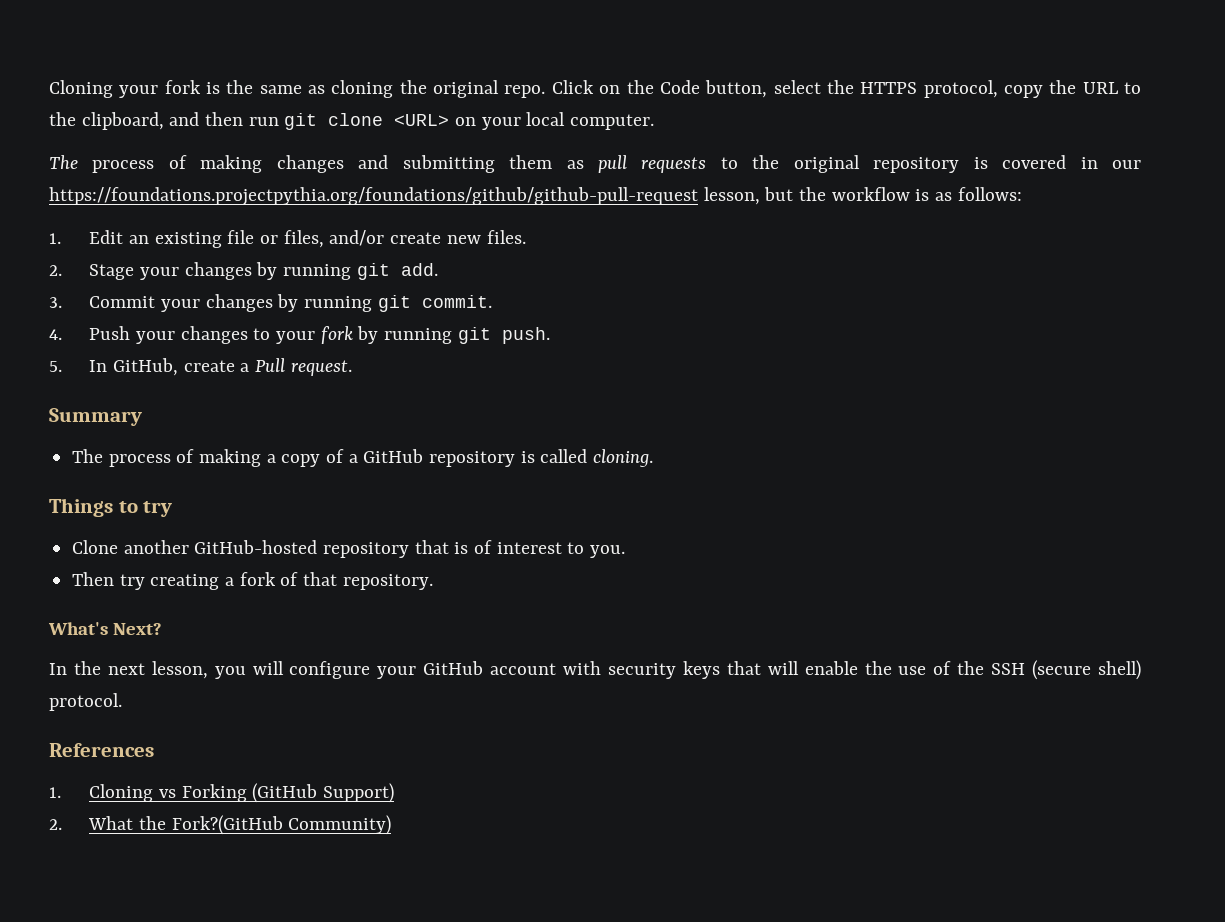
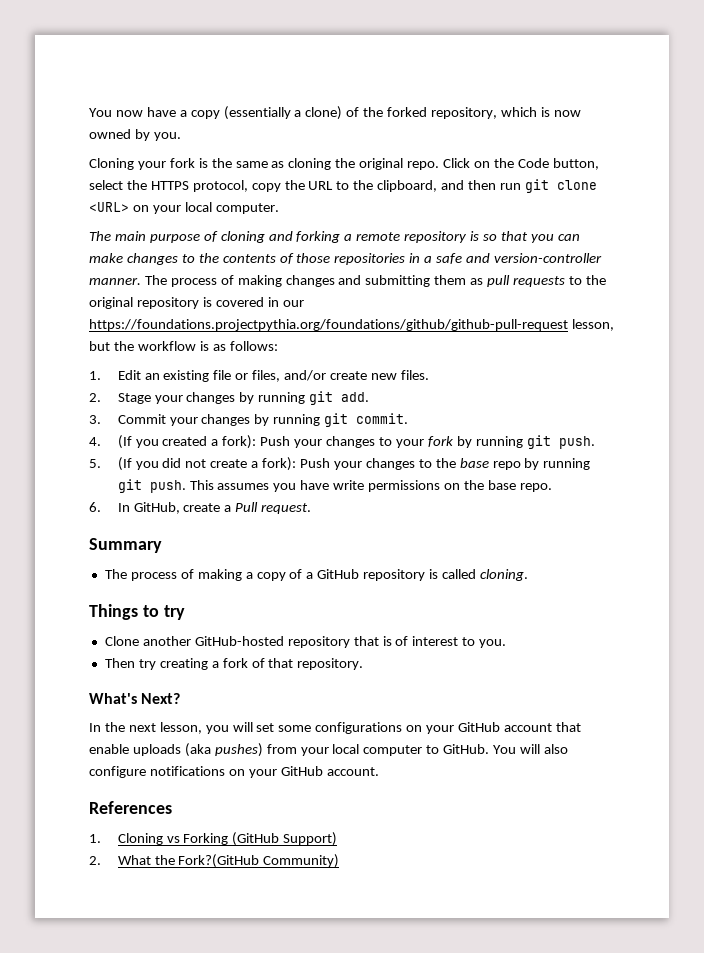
(49, 89) none -> [89,106,581,120] [89,129,181,141] You now have a copy (essentially a clone) of the forked repository, which is now owned by you. //
(78, 162) none -> [114,231,580,243] [89,253,602,265] [89,275,167,285] main purpose of cloning and forking a remote repository is so that you can make changes to the contents of those repositories in a safe and version-controller manner. The
(62, 334) none -> [117,435,257,449] (If you created a fork):
(62, 366) none -> [117,457,591,471] [117,479,552,493] [89,502,101,512] (If you did not create a fork): Push your changes to the base repo by running git push. This assumes you have write permissions on the base repo. // 6.
[289,660,1141,680] [49,693,122,711] configure your GitHub account with security keys that will enable the use of the SSH (secure shell) protocol. -> [256,722,581,734] [89,743,568,757] [89,766,379,778] set some configurations on your GitHub account that enable uploads (aka pushes) from your local computer to GitHub. You will also configure notifications on your GitHub account.

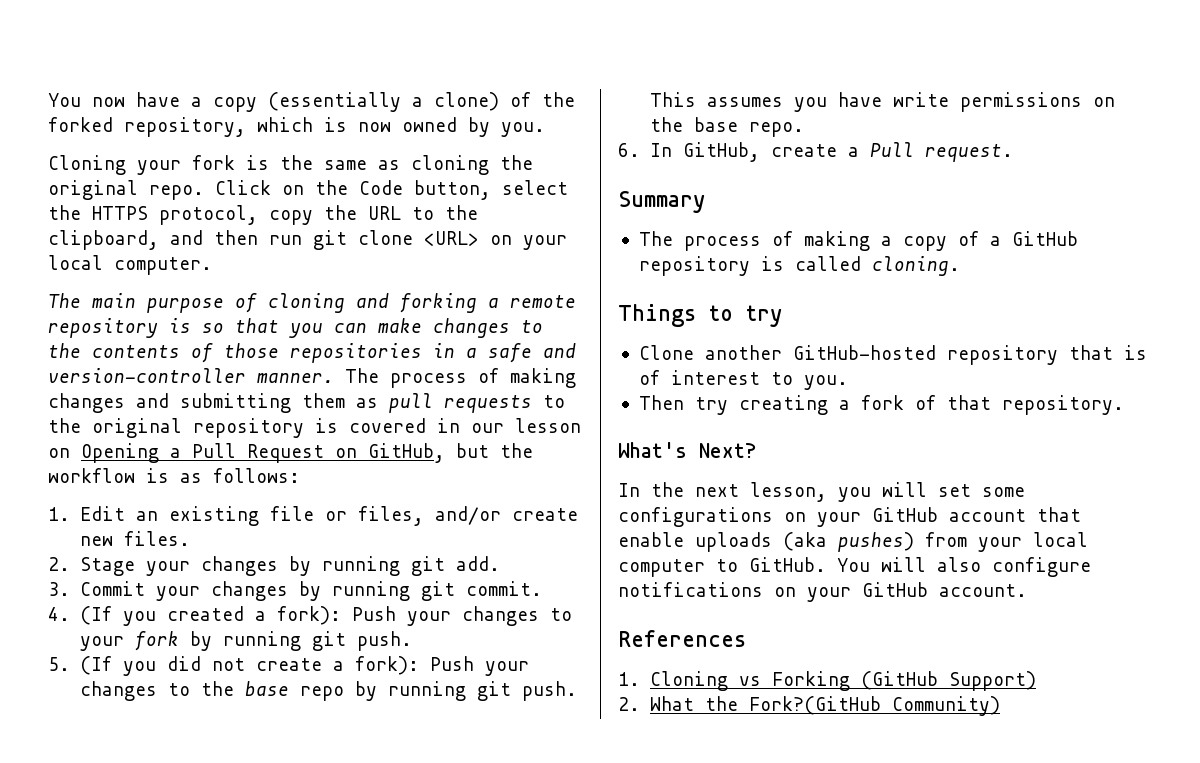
[89,319,614,331] https://foundations.projectpythia.org/foundations/github/github-pull-request lesson, -> [515,418,581,433] [48,443,445,463] lesson on Opening a Pull Request on GitHub,

